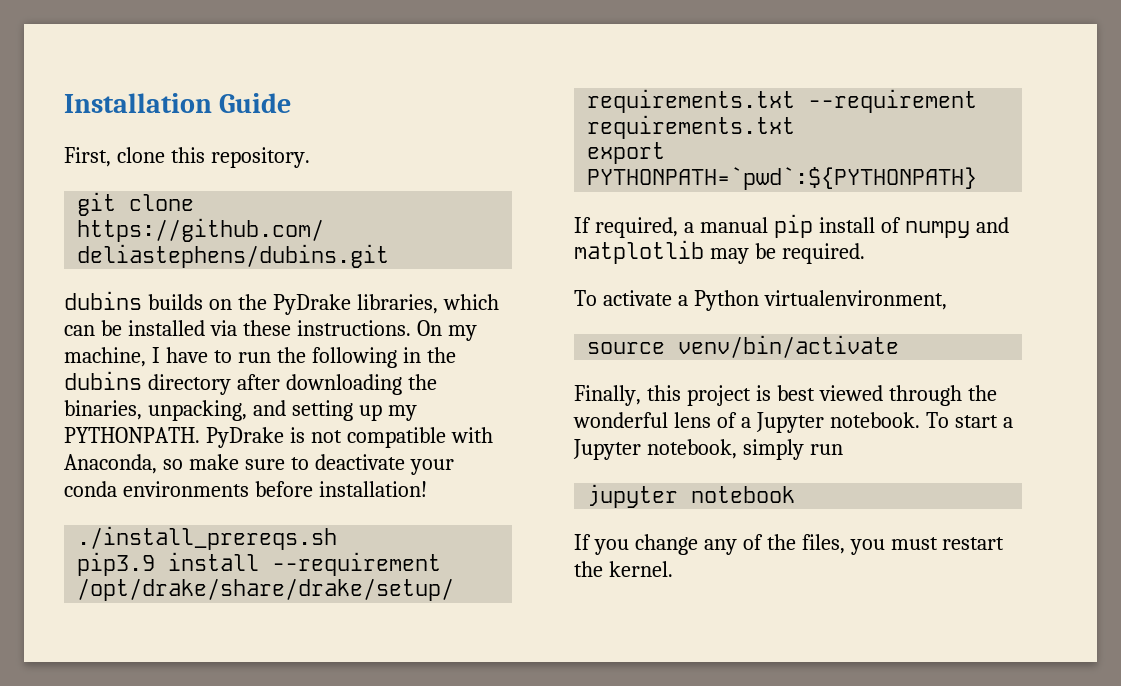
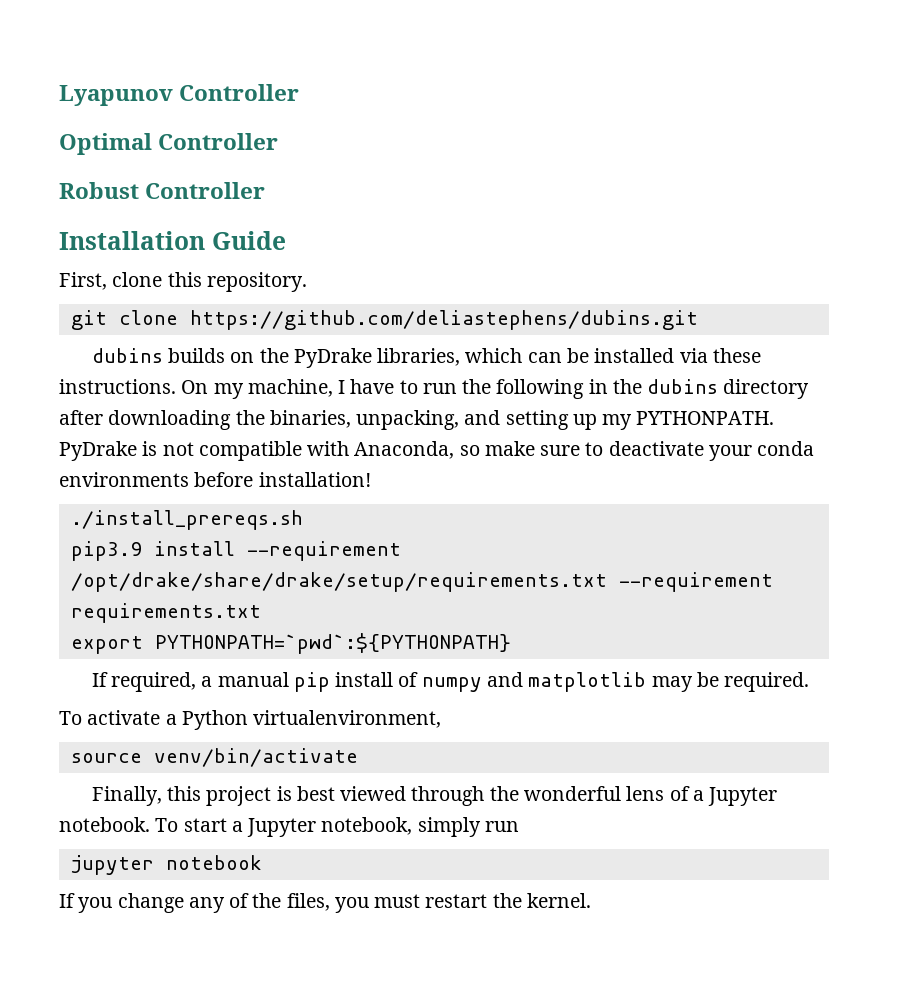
(64, 103) none -> [59,84,300,106] [59,133,279,155] [59,182,266,199] Lyapunov Controller // Optimal Controller // Robust Controller //

